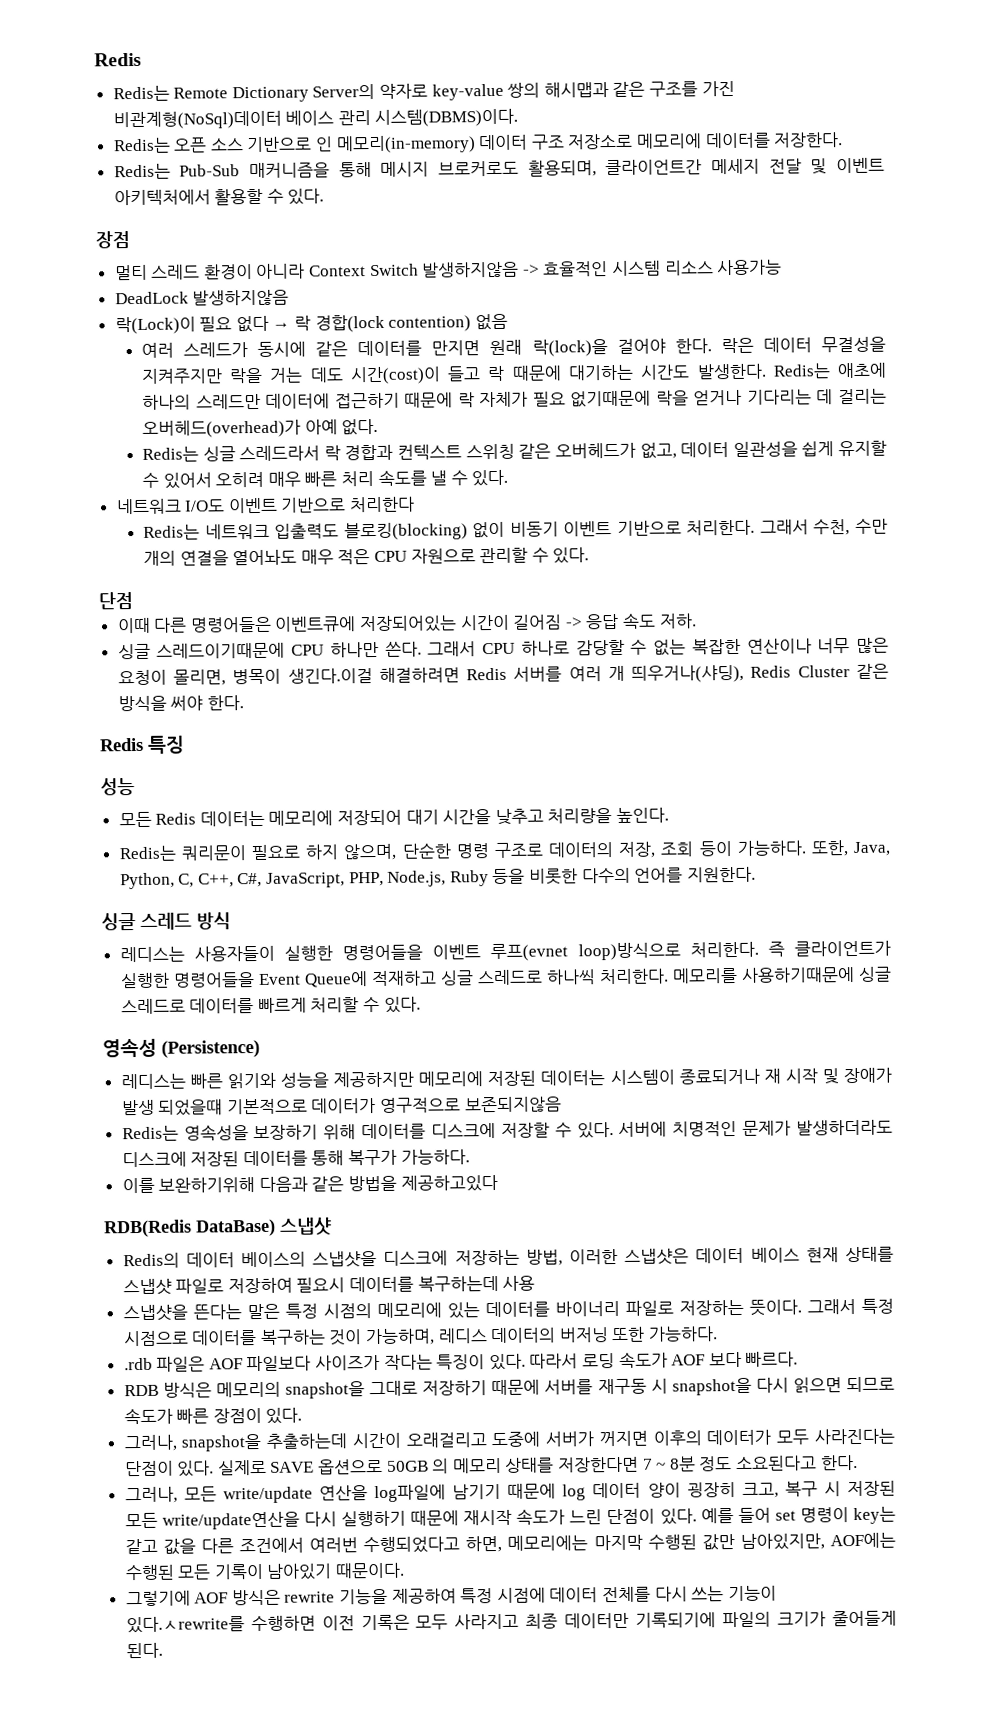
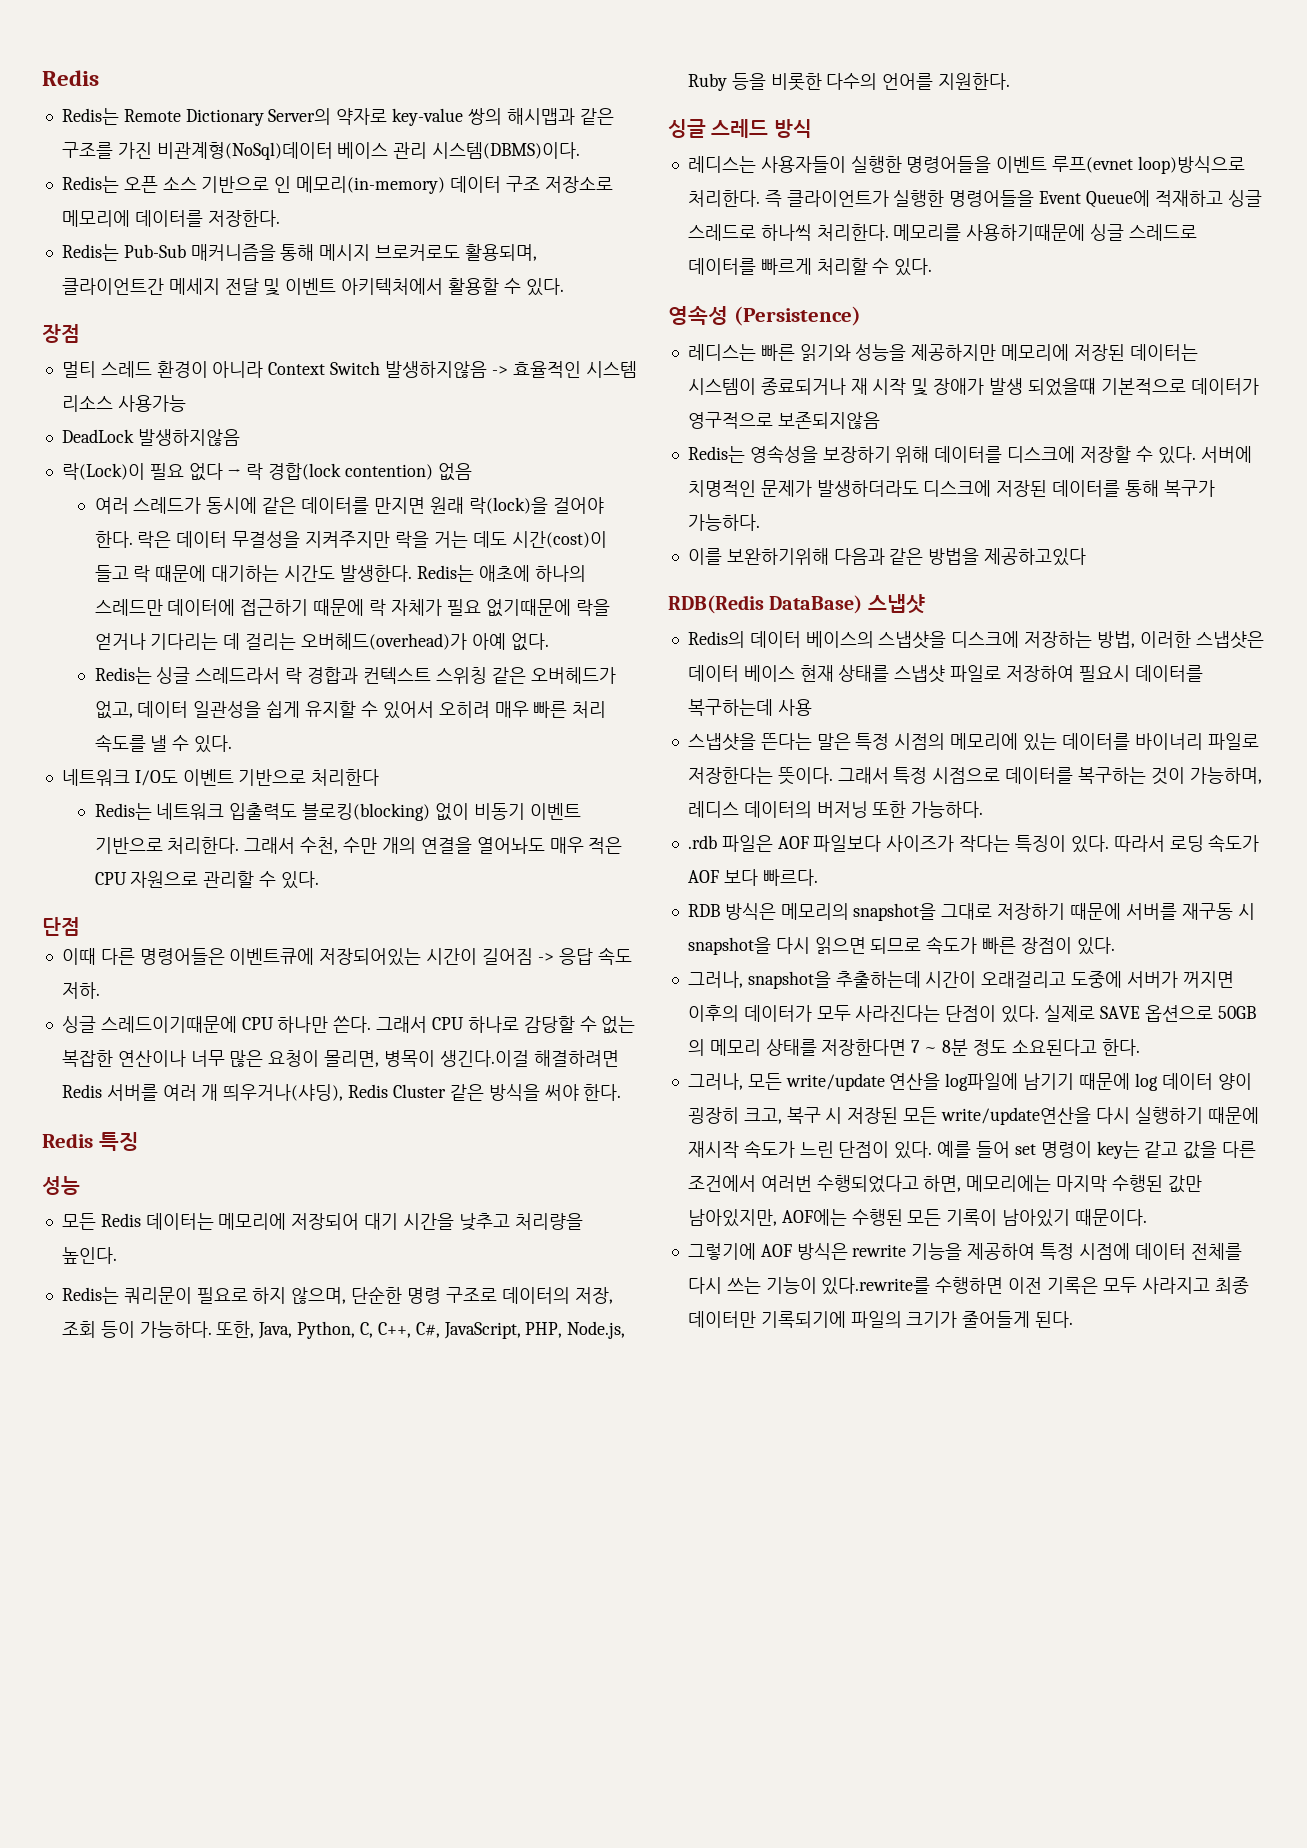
[678,1299,744,1316] 저장하는 -> [687,767,773,784] 저장한다는
[125,1616,245,1634] 있다.ㅅrewrite를 -> [821,1277,931,1295] 있다.rewrite를

